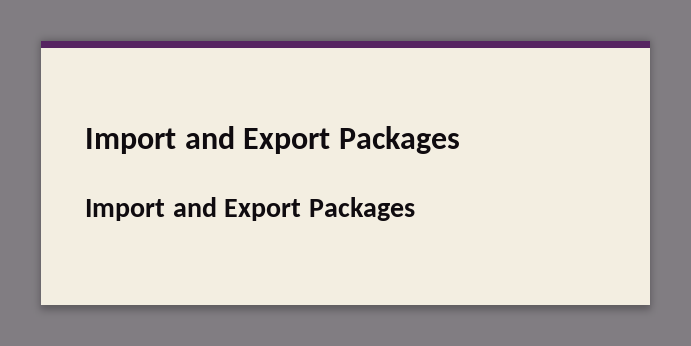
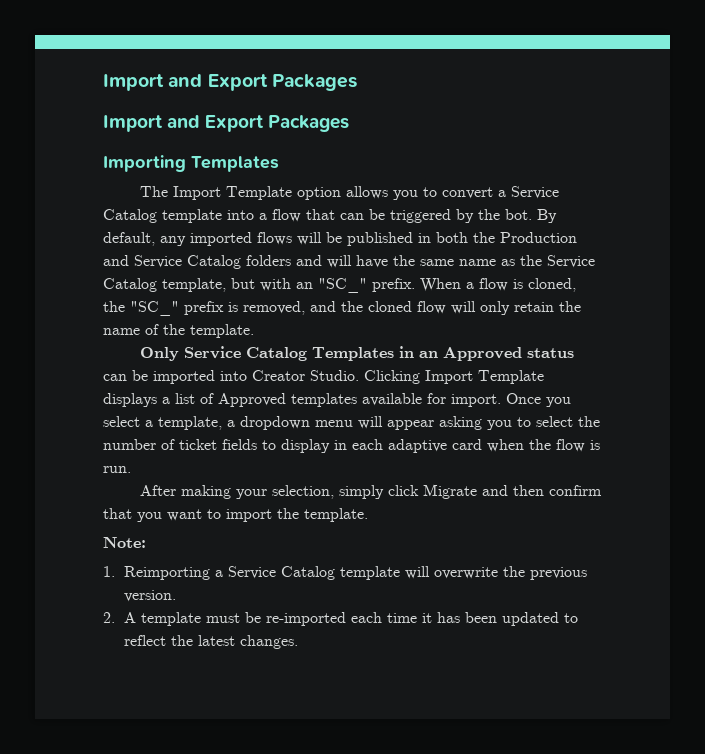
(415, 209) none -> [103,155,279,172] [140,186,560,200] [103,209,557,223] [103,232,577,246] [103,255,595,269] [103,278,576,293] [103,301,581,316] [103,324,254,338] [140,346,575,361] [103,370,544,384] [103,393,571,407] [103,416,600,430] [103,439,600,453] [103,466,131,473] [140,484,603,499] [103,508,368,522] [103,537,146,548] [103,566,588,580] [124,590,177,602] [103,612,579,626] [124,635,299,649] // Importing Templates // The Import Template option allows you to convert a Service Catalog template into a flow that can be triggered by the bot. By default, any imported flows will be published in both the Production and Service Catalog folders and will have the same name as the Service Catalog template, but with an "SC_" prefix. When a flow is cloned, the "SC_" prefix is removed, and the cloned flow will only retain the name of the template. // Only Service Catalog Templates in an Approved status can be imported into Creator Studio. Clicking Import Template displays a list of Approved templates available for import. Once you select a template, a dropdown menu will appear asking you to select the number of ticket fields to display in each adaptive card when the flow is run. // After making your selection, simply click Migrate and then confirm that you want to import the template. // Note: // 1. Reimporting a Service Catalog template will overwrite the previous version. // 2. A template must be re-imported each time it has been updated to reflect the latest changes.

